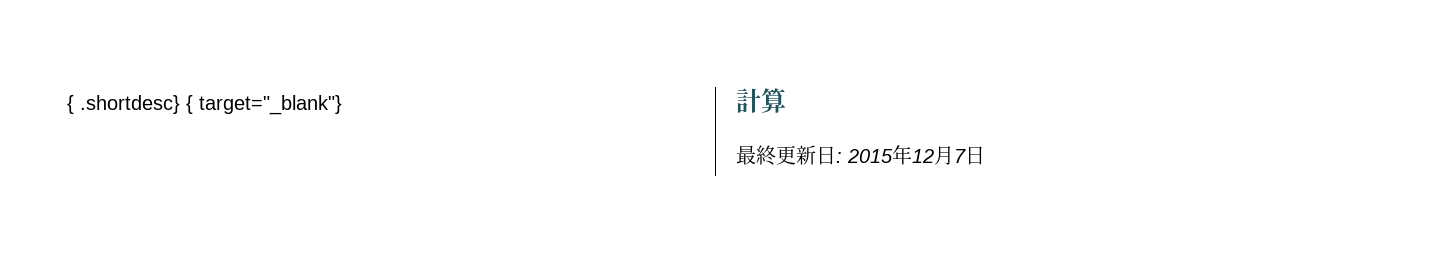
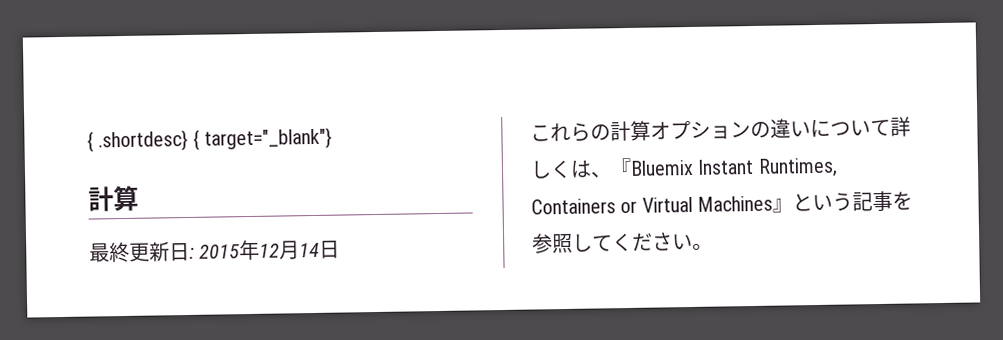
[954,146,985,165] 7日 -> [299,240,341,259] [530,116,911,142] [530,157,838,179] [531,190,914,215] [532,232,713,254] 14日 // これらの計算オプションの違いについて詳しくは、『Bluemix Instant Runtimes, Containers or Virtual Machines』という記事を参照してください。

